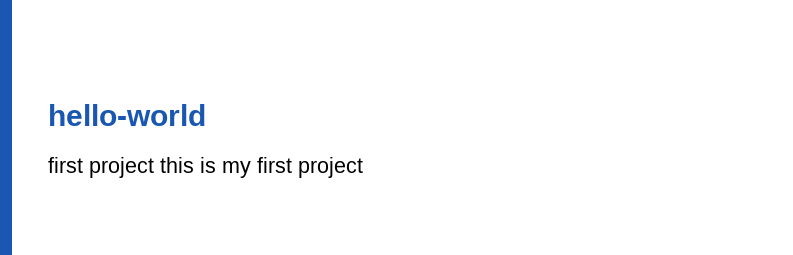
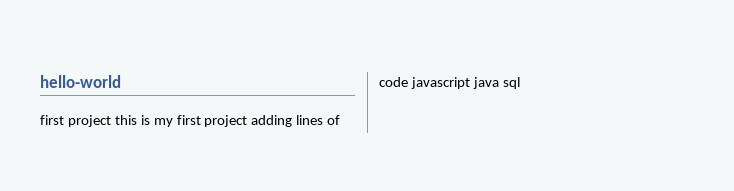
(363, 167) none -> [251,115,341,127] [379,77,520,89] adding lines of code javascript java sql

